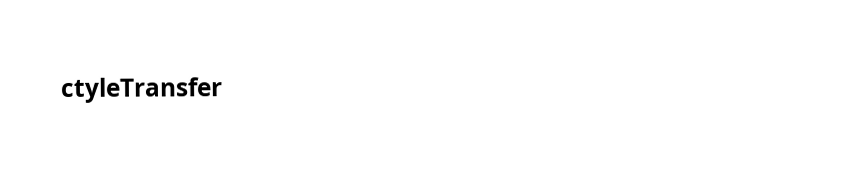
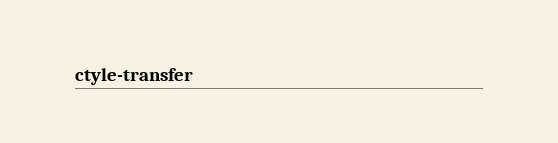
[60,77,223,104] ctyleTransfer -> [75,68,193,85] ctyle-transfer

